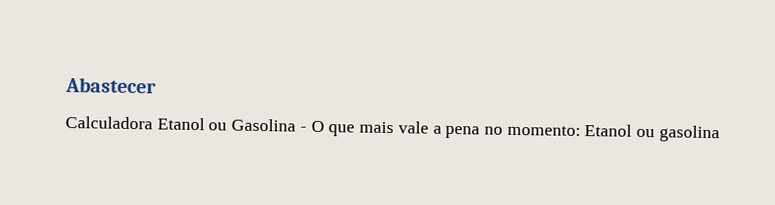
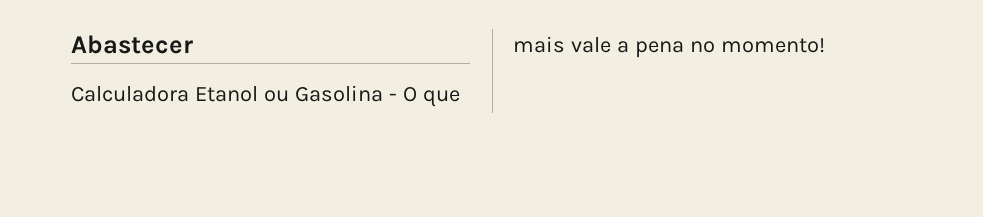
[506,124,720,143] momento: Etanol ou gasolina -> [720,38,825,53] momento!

